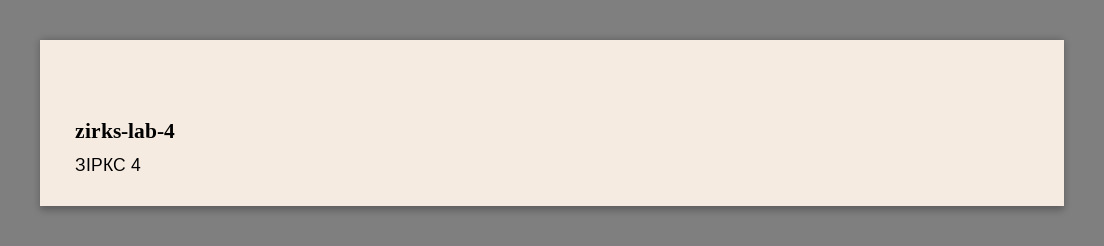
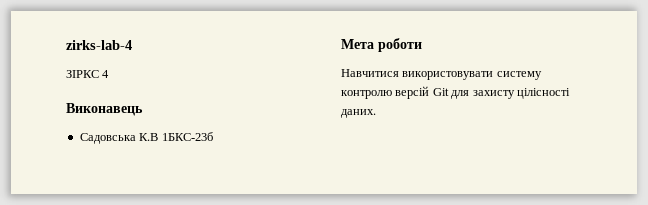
(141, 164) none -> [66,103,143,116] [79,132,213,144] [341,38,422,52] [341,69,542,80] [341,86,570,99] [341,109,376,118] // Виконавець // Садовська К.В 1БКС-23б // Мета роботи // Навчитися використовувати систему контролю версій Git для захисту цілісності даних.

